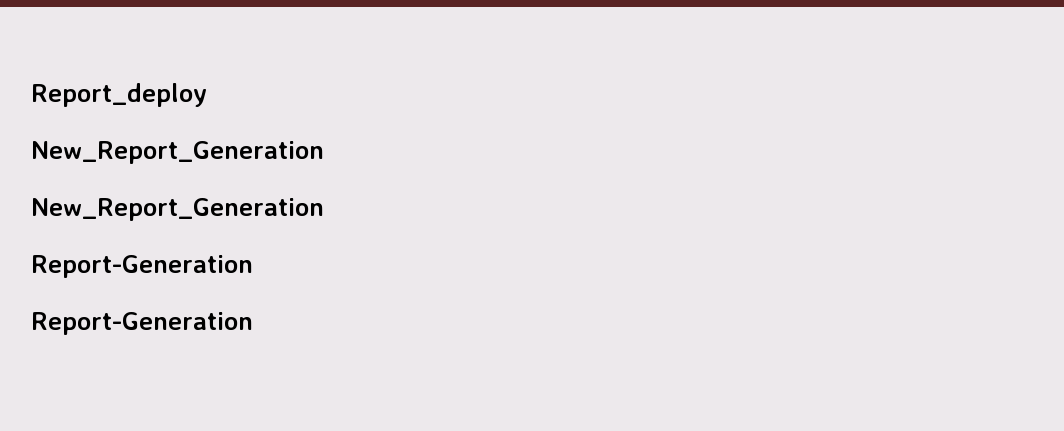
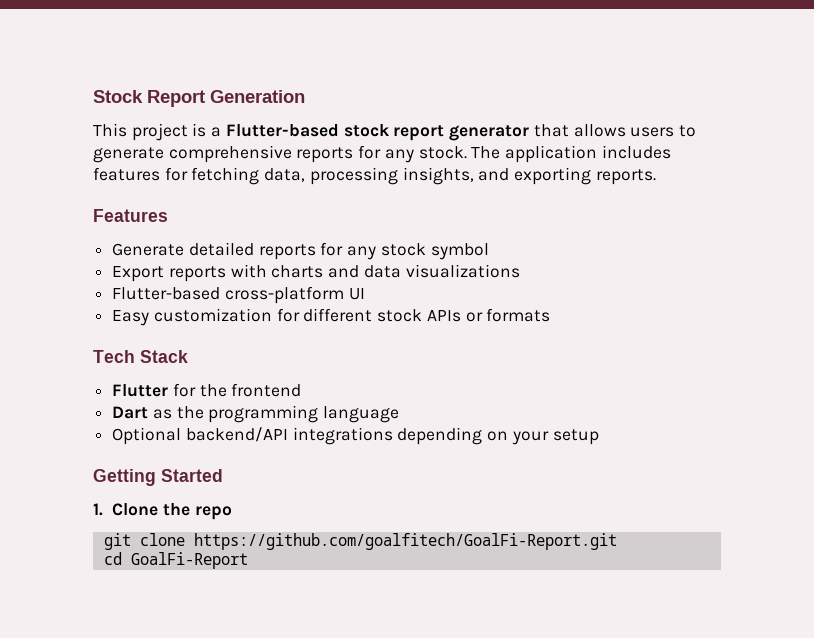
[31,83,207,107] [31,141,324,164] [31,198,324,221] [31,255,253,278] [31,312,253,335] Report_deploy // New_Report_Generation // New_Report_Generation // Report-Generation // Report-Generation -> [93,90,305,107] [93,123,696,141] [93,145,671,163] [93,167,656,185] [93,209,168,222] [112,242,489,260] [112,264,520,282] [112,286,365,304] [112,308,551,326] [93,350,188,363] [112,383,302,397] [112,405,400,423] [112,427,599,445] [93,469,223,486] [93,503,232,520] [103,533,617,550] [103,552,248,569] Stock Report Generation // This project is a Flutter-based stock report generator that allows users to generate comprehensive reports for any stock. The application includes features for fetching data, processing insights, and exporting reports. // Features // Generate detailed reports for any stock symbol // Export reports with charts and data visualizations // Flutter-based cross-platform UI // Easy customization for different stock APIs or formats // Tech Stack // Flutter for the frontend // Dart as the programming language // Optional backend/API integrations depending on your setup // Getting Started // 1. Clone the repo // git clone https://github.com/goalfitech/GoalFi-Report.git // cd GoalFi-Report

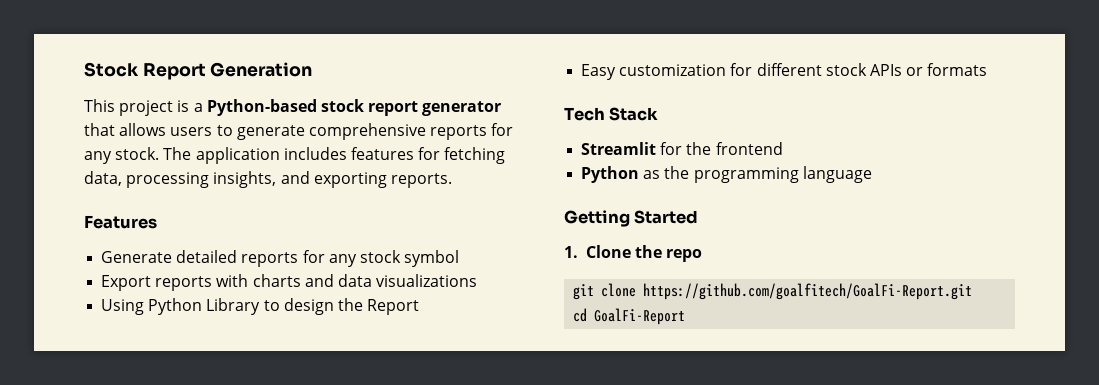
[225,124,339,137] Flutter-based -> [206,99,317,116] Python-based
[112,286,365,304] Flutter-based cross-platform UI -> [101,298,420,315] Using Python Library to design the Report
[112,384,169,397] Flutter -> [581,142,657,155] Streamlit
[112,406,149,419] Dart -> [581,166,640,183] Python
[112,427,599,445] // Optional backend/API integrations depending on your setup -> (872, 174) none

